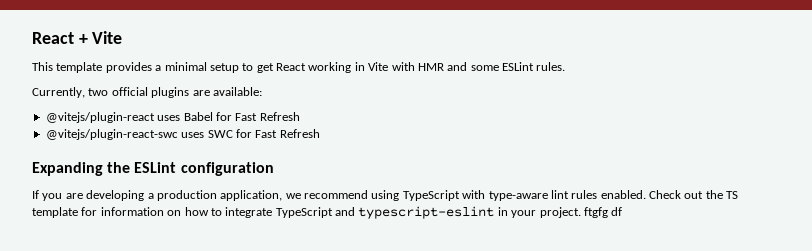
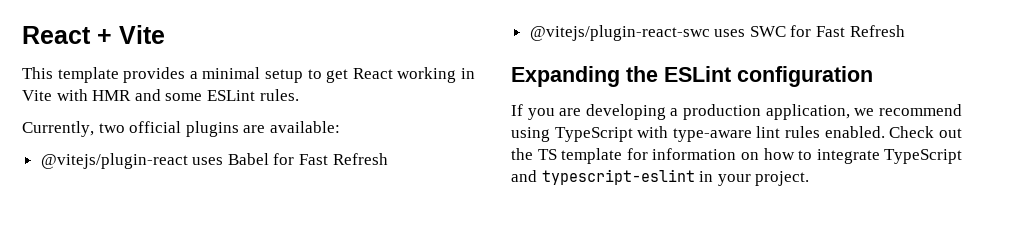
[583,207,623,218] ftgfg df -> (810, 178) none

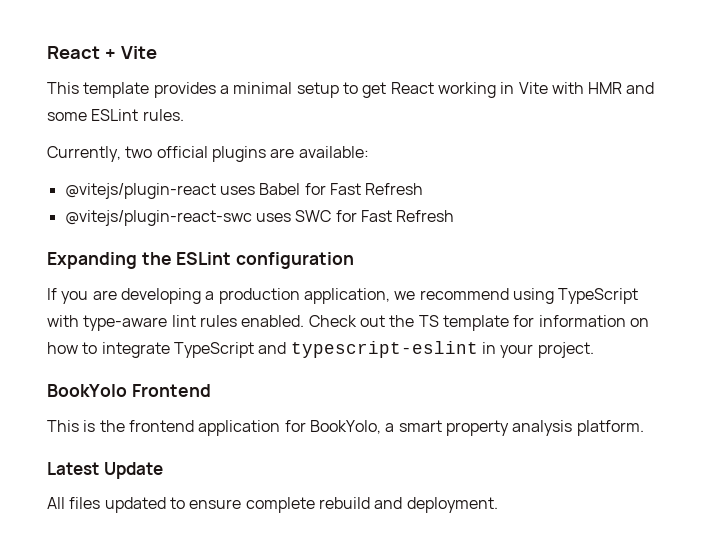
(810, 178) none -> [47,384,211,397] [47,420,644,436] [47,462,163,479] [47,497,498,513] // BookYolo Frontend // This is the frontend application for BookYolo, a smart property analysis platform. // Latest Update // All files updated to ensure complete rebuild and deployment.

